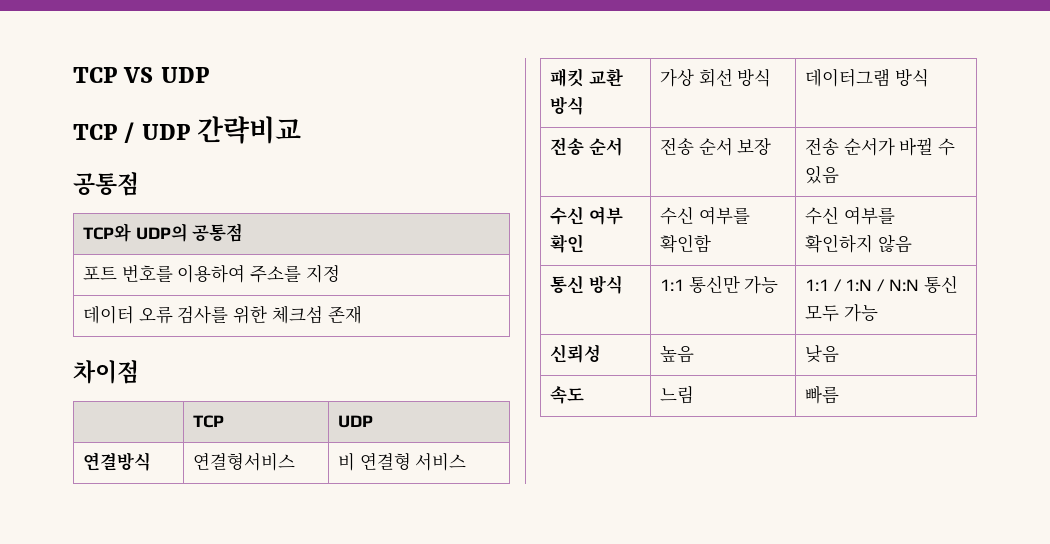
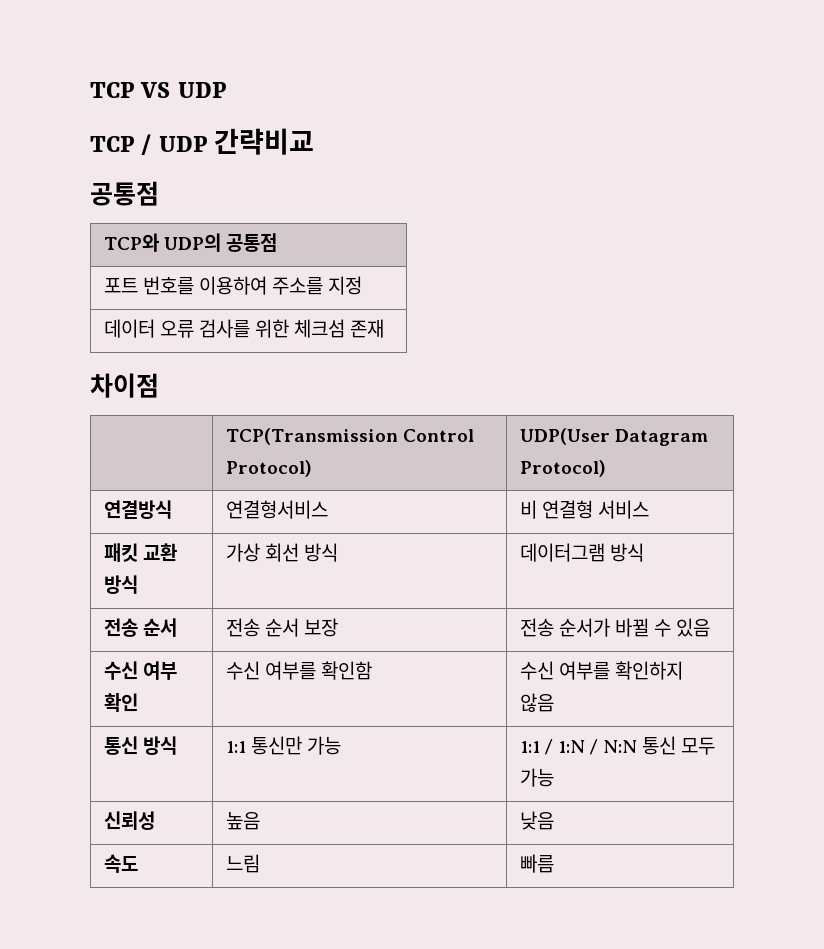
[192,415,224,428] [337,415,373,428] TCP | UDP -> [225,428,474,445] [225,460,312,477] [519,428,708,446] [519,460,606,477] TCP(Transmission Control Protocol) | UDP(User Datagram Protocol)

